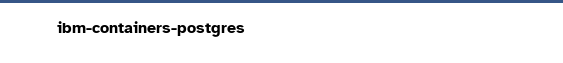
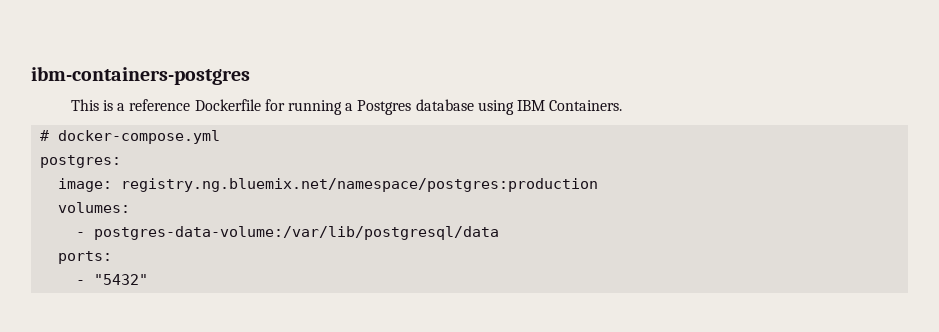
(245, 29) none -> [70,99,623,115] [40,130,221,144] [40,155,122,168] [58,178,599,192] [58,202,131,213] [76,226,500,240] [58,251,113,264] [76,274,149,285] // This is a reference Dockerfile for running a Postgres database using IBM Containers. // # docker-compose.yml // postgres: // image: registry.ng.bluemix.net/namespace/postgres:production // volumes: // - postgres-data-volume:/var/lib/postgresql/data // ports: // - "5432"

